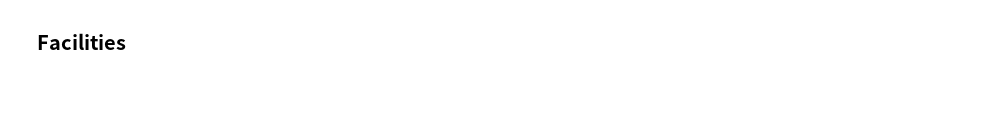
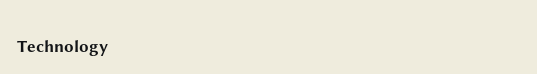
[37,33,126,50] Facilities -> [17,40,108,56] Technology

